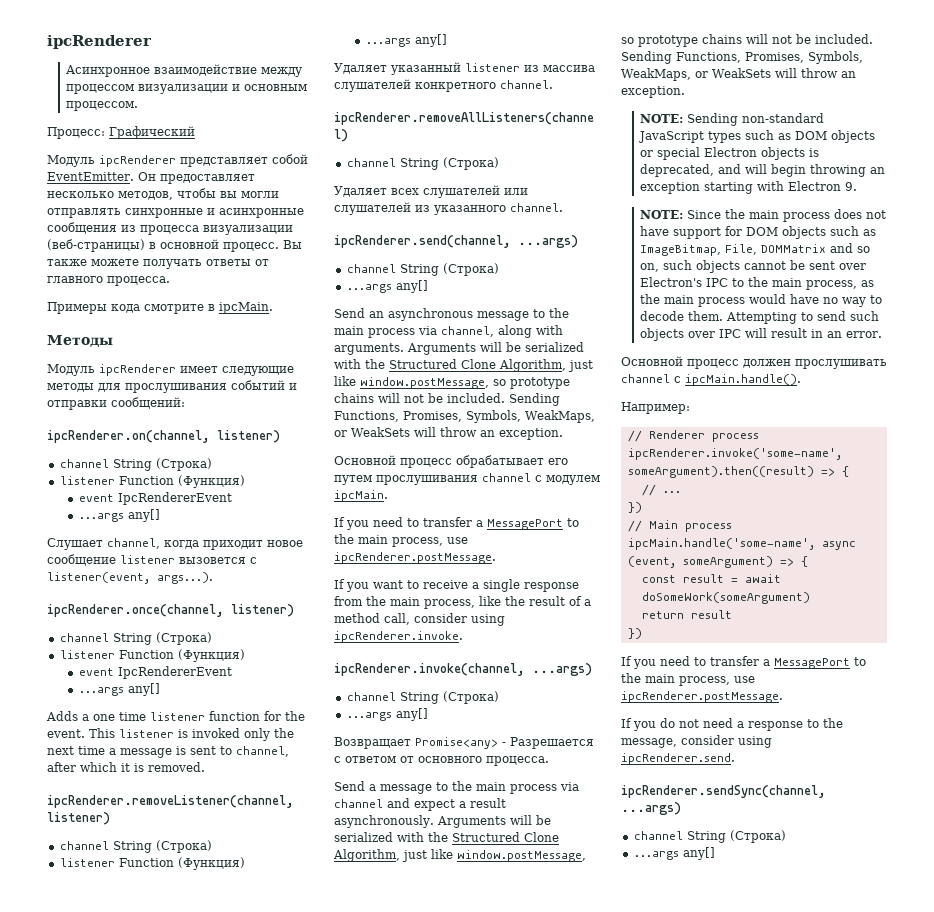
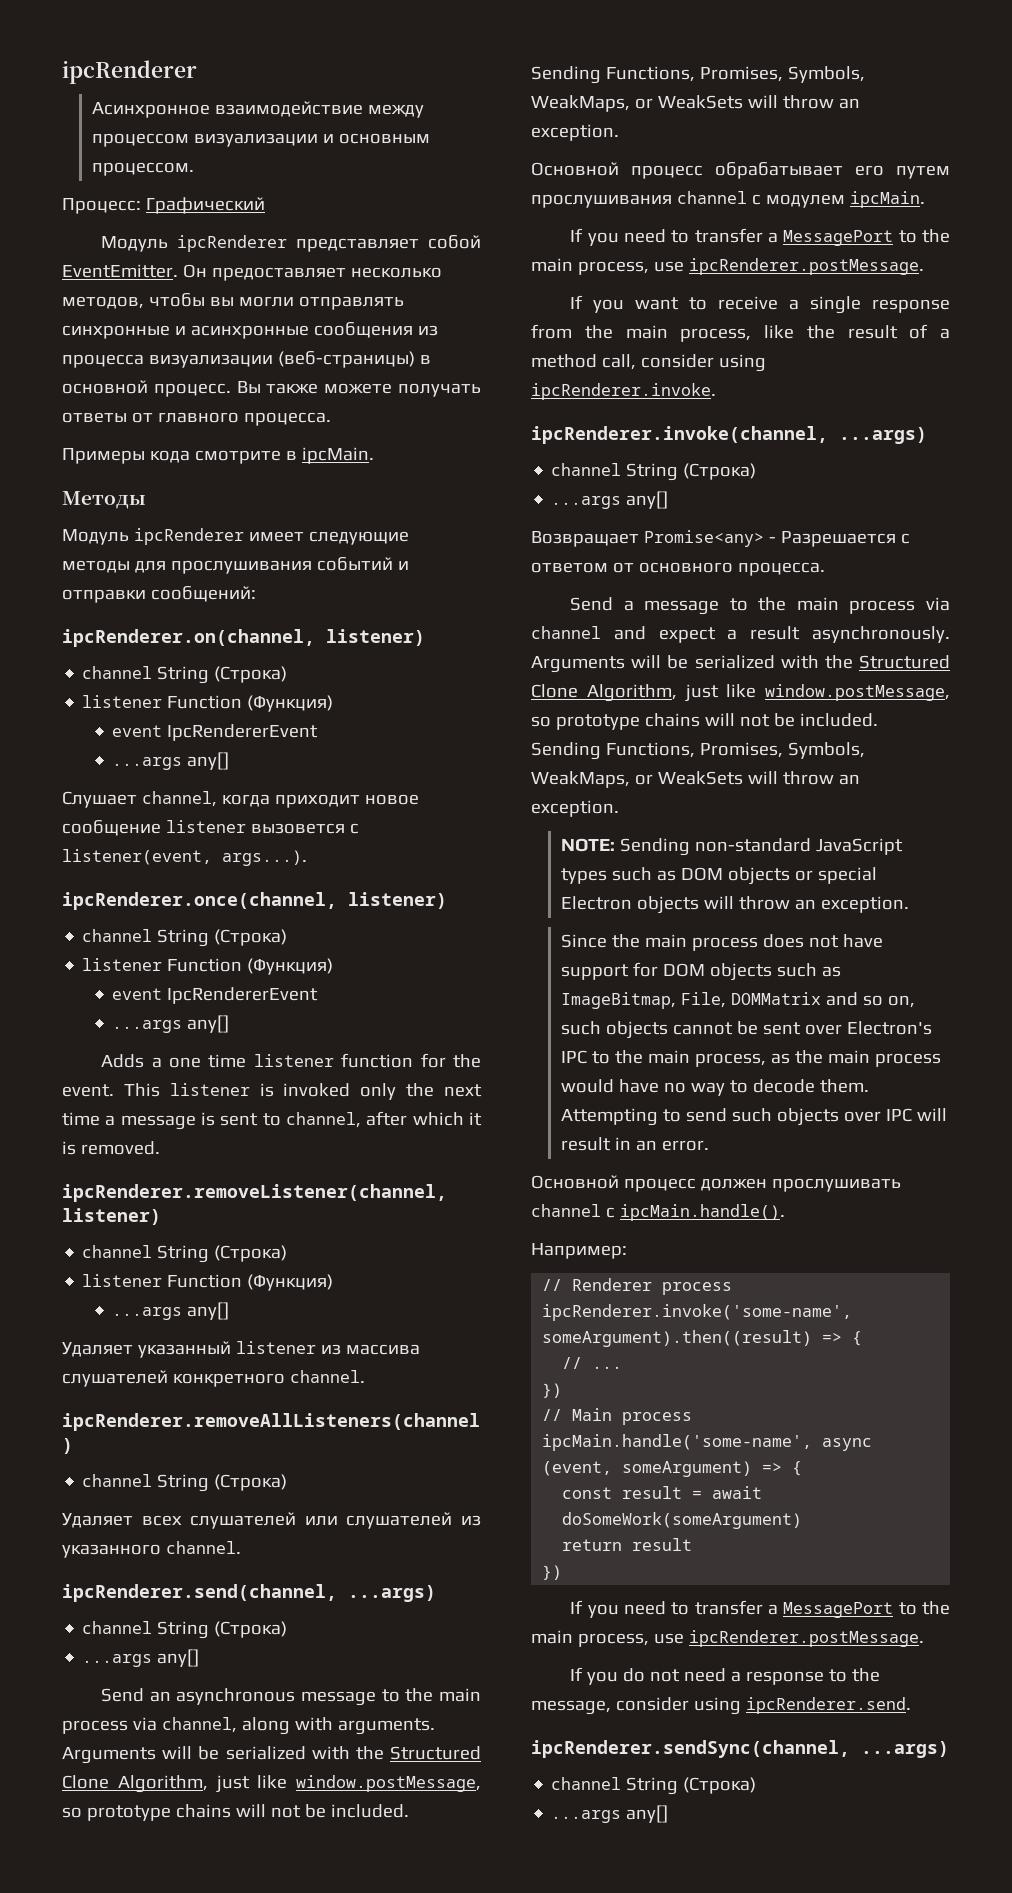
[809,148,820,157] [640,164,886,177] [640,181,858,194] [640,210,684,219] is deprecated, and will begin throwing an exception starting with Electron 9. // NOTE: -> [703,896,909,913] will throw an exception. //

